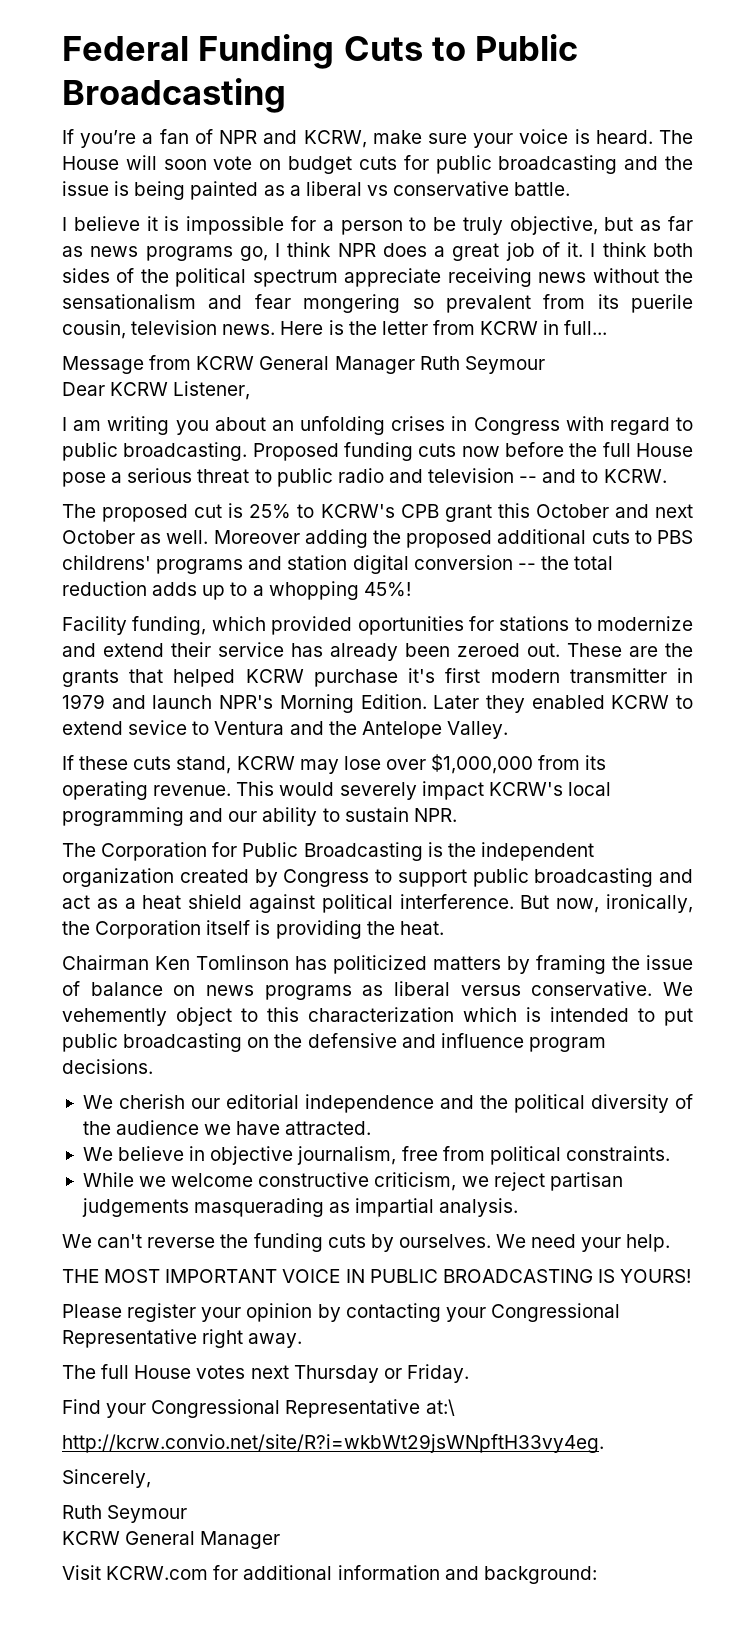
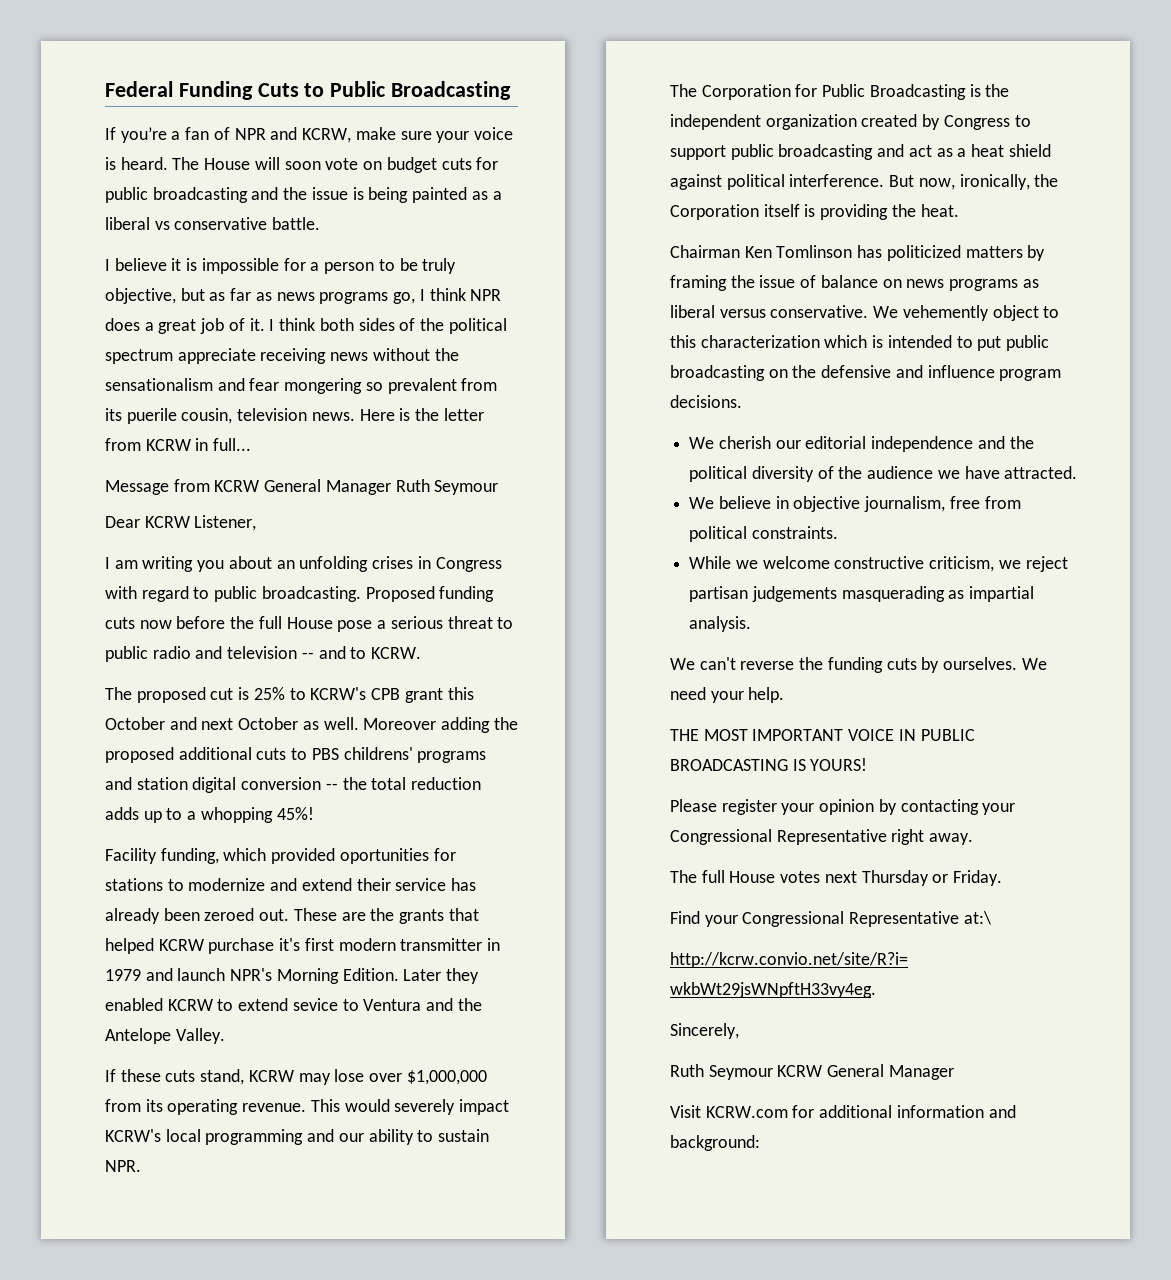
(188, 1514) // -> (773, 1072) none

